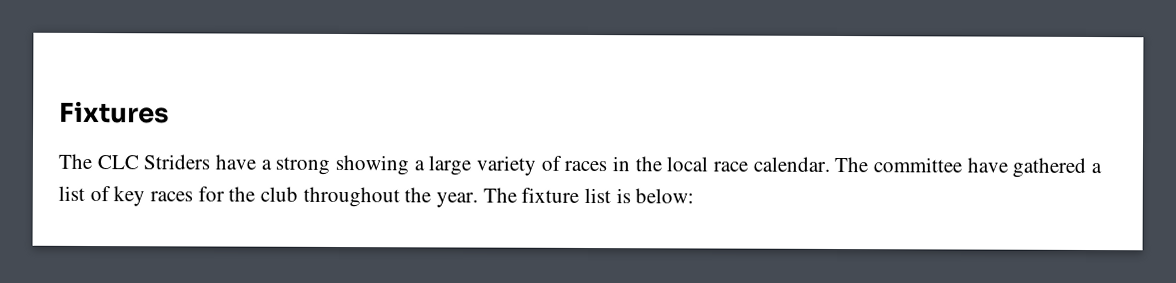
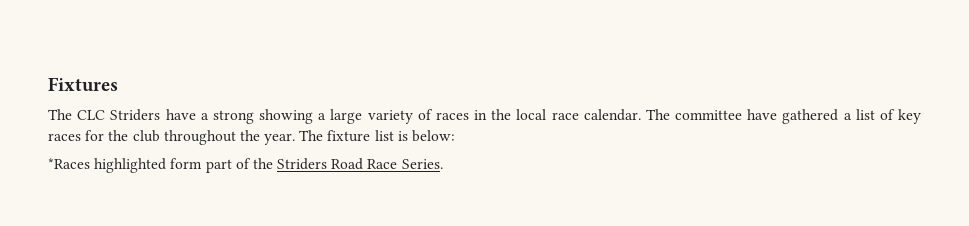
(695, 196) none -> [48,158,443,173] // *Races highlighted form part of the Striders Road Race Series.

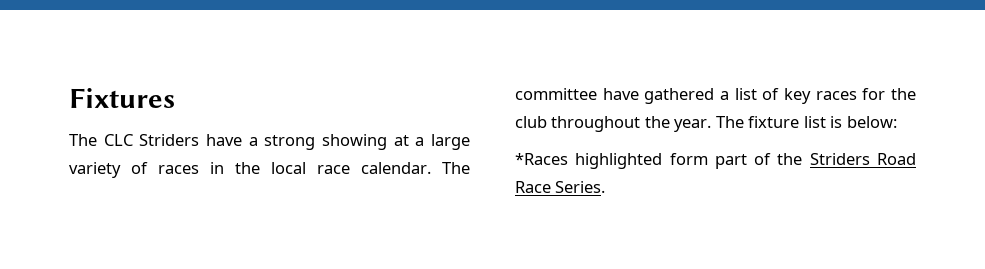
(313, 116) none -> [393,135,409,146] at

